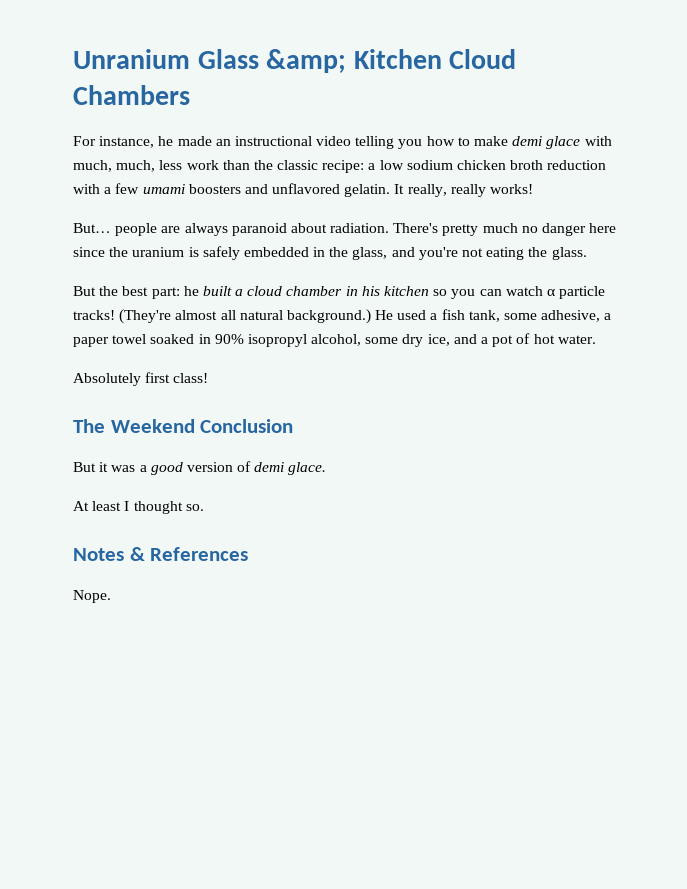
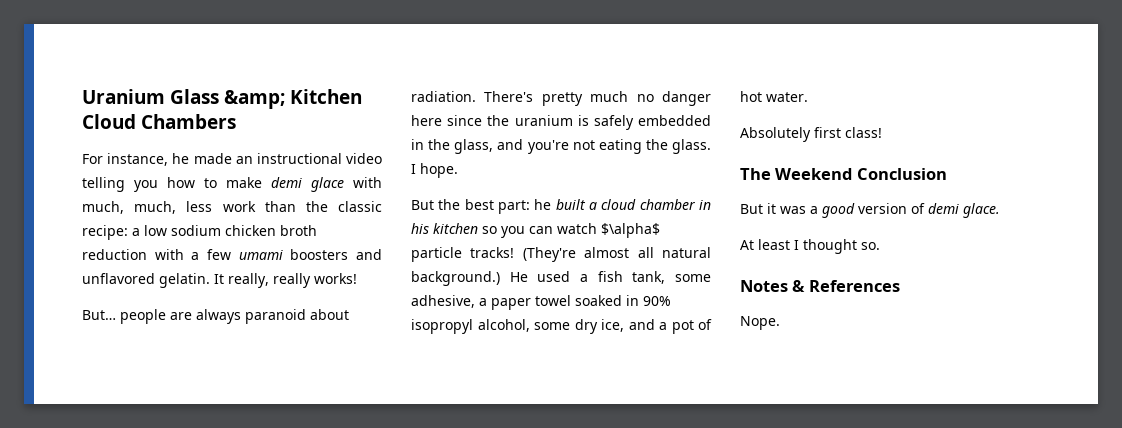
[73,49,190,69] Unranium -> [82,89,165,104] Uranium
(587, 253) none -> [411,163,458,178] I hope.
[546,289,555,296] α -> [601,223,660,238] $\alpha$

